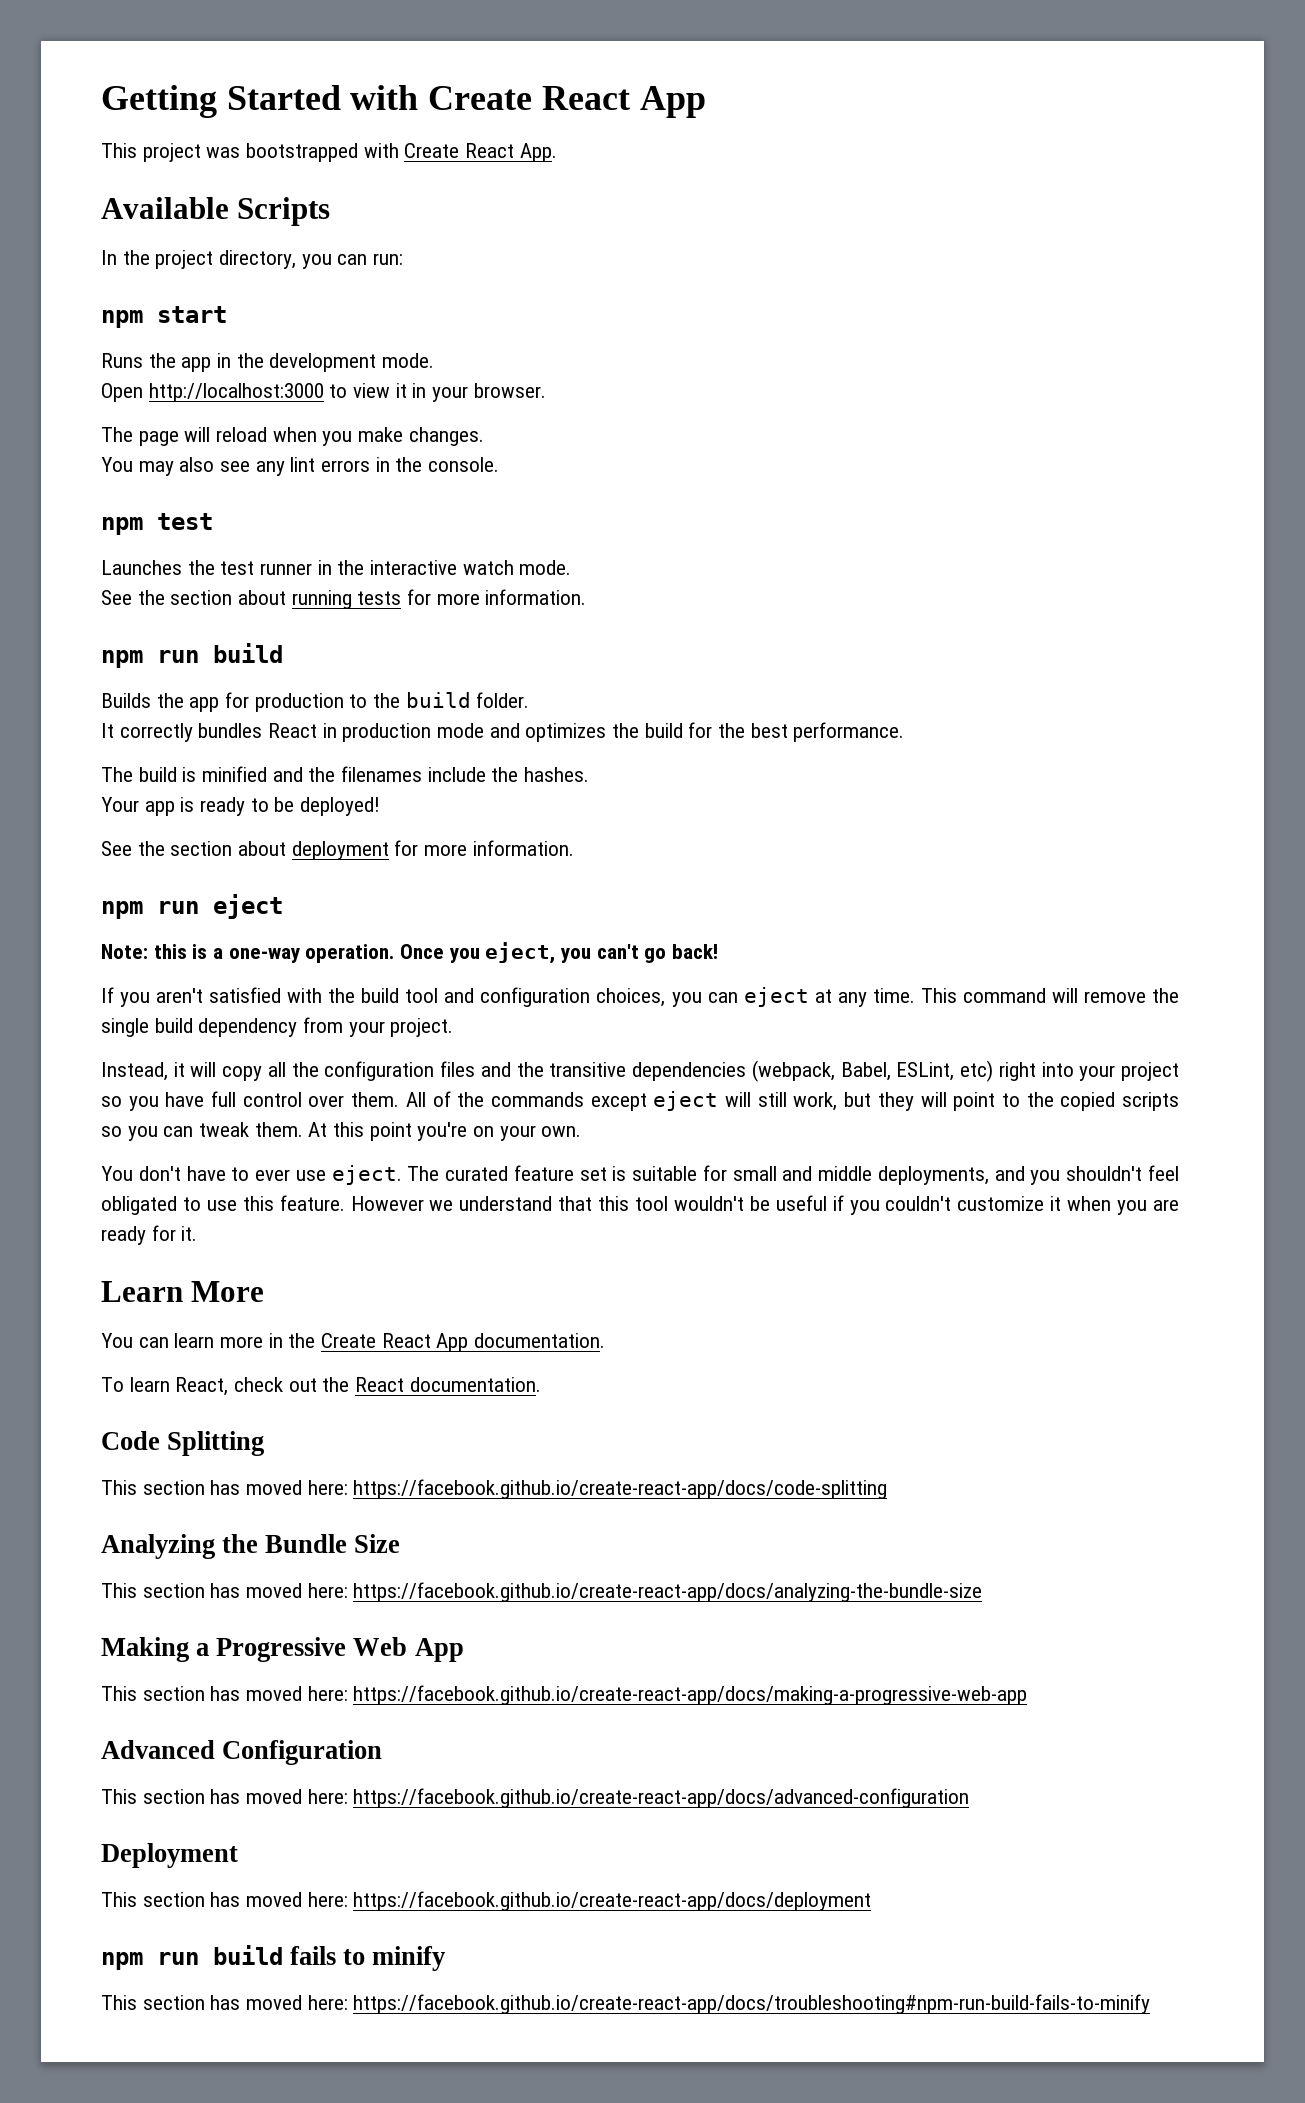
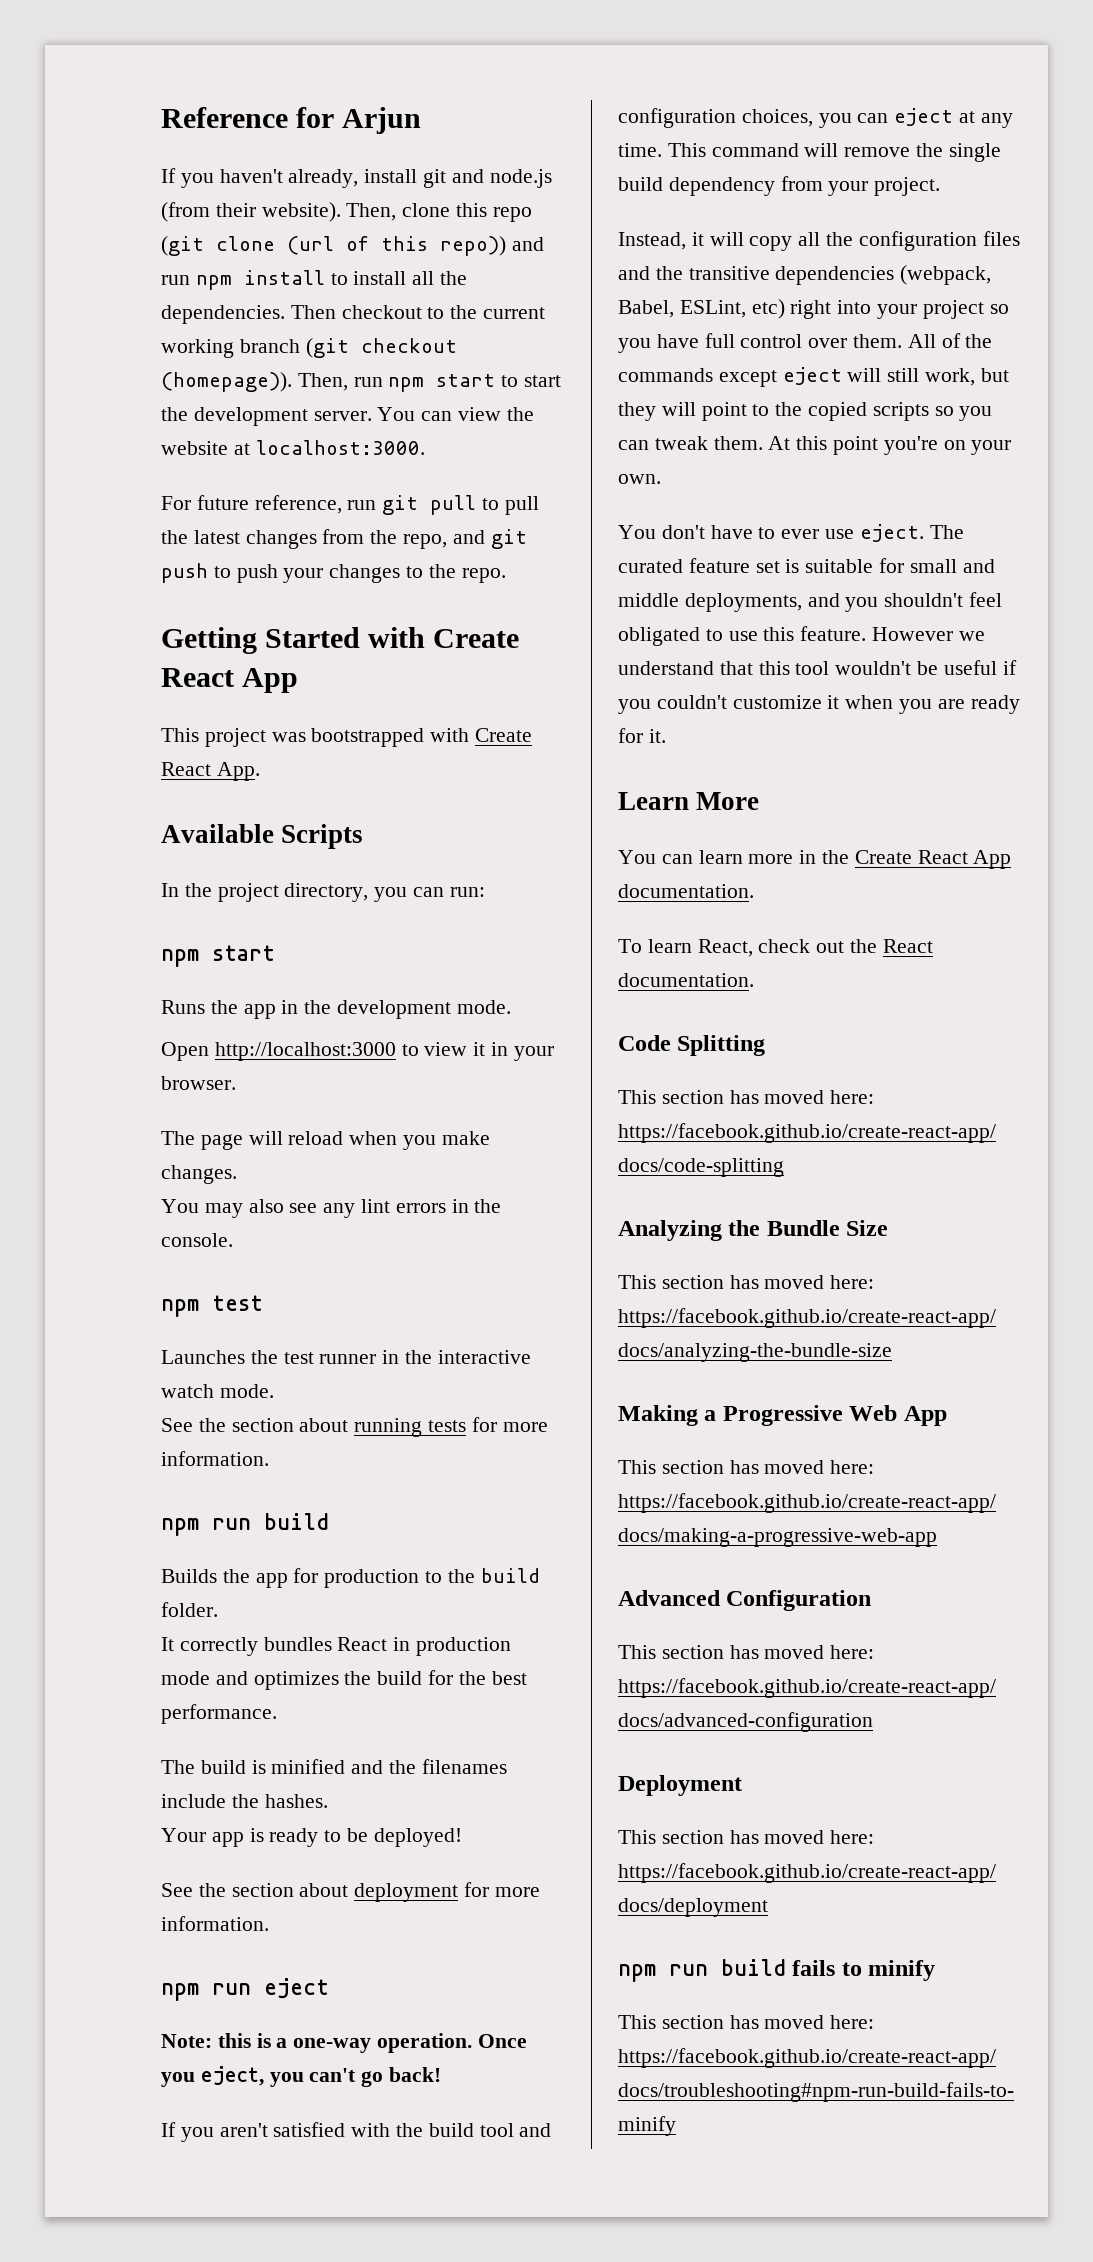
(101, 101) none -> [161,107,422,134] [161,168,552,188] [161,202,532,222] [161,236,544,256] [161,270,468,290] [161,305,546,324] [161,338,457,358] [161,372,562,392] [161,407,534,426] [161,440,425,455] [161,495,539,515] [161,529,527,549] [161,563,506,583] Reference for Arjun // If you haven't already, install git and node.js (from their website). Then, clone this repo (git clone (url of this repo)) and run npm install to install all the dependencies. Then checkout to the current working branch (git checkout (homepage)). Then, run npm start to start the development server. You can view the website at localhost:3000. // For future reference, run git pull to pull the latest changes from the repo, and git push to push your changes to the repo. //

